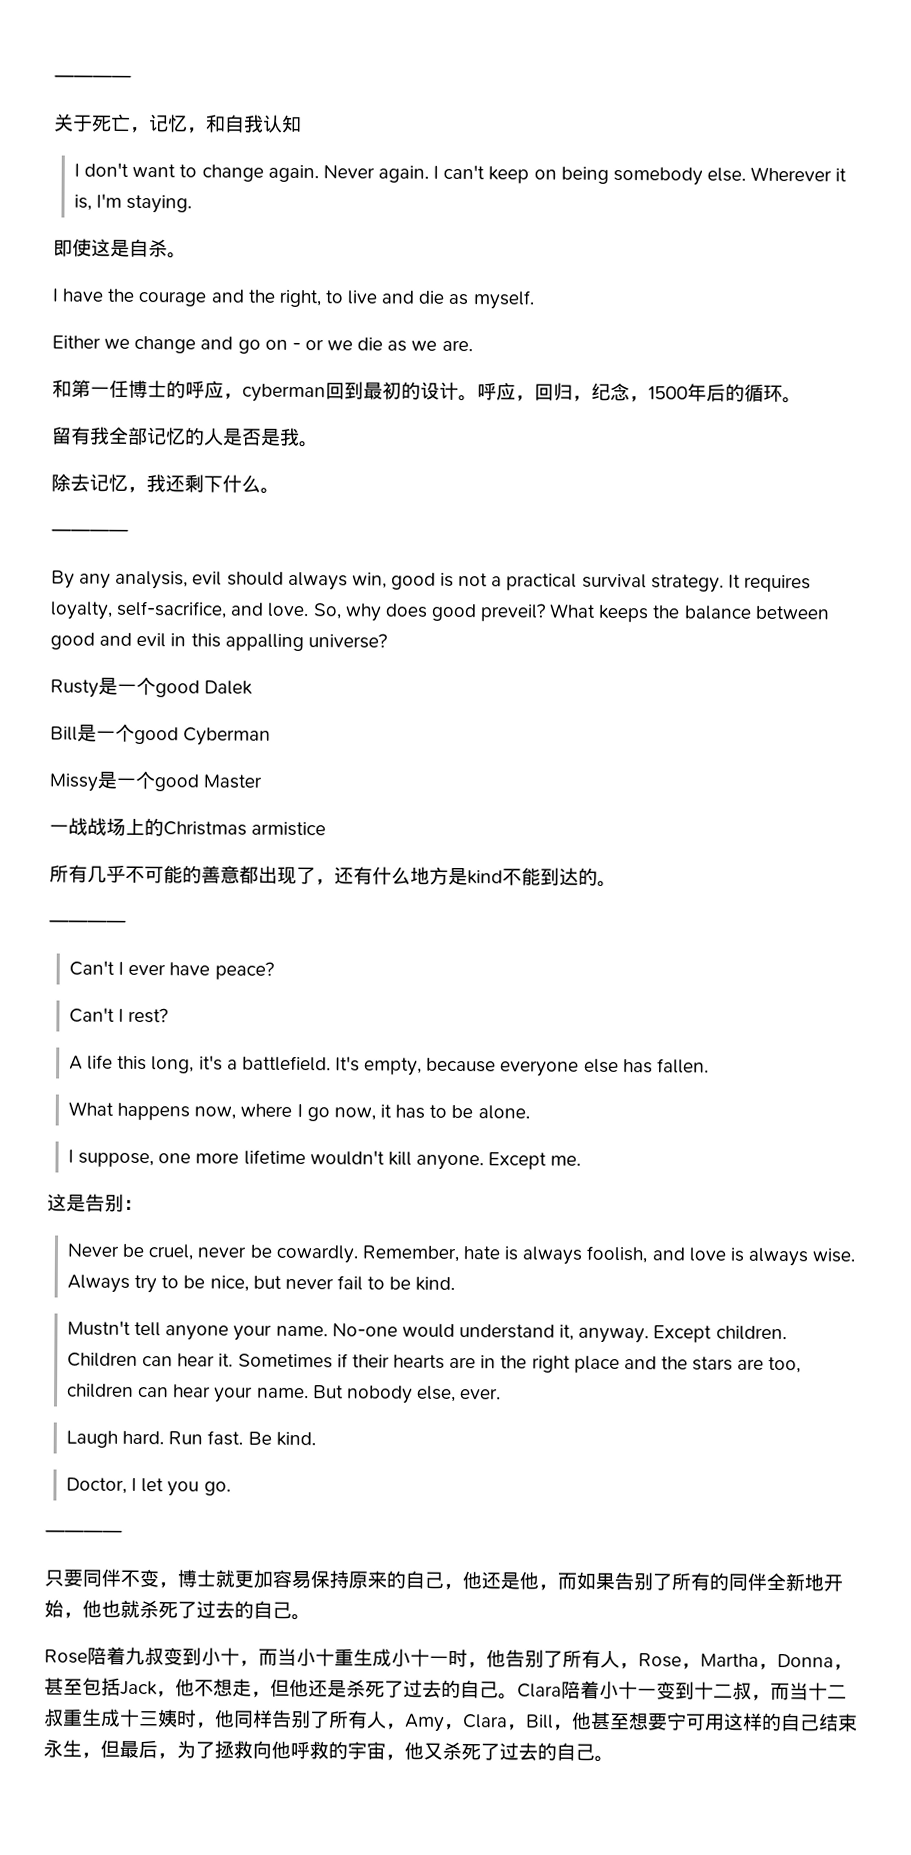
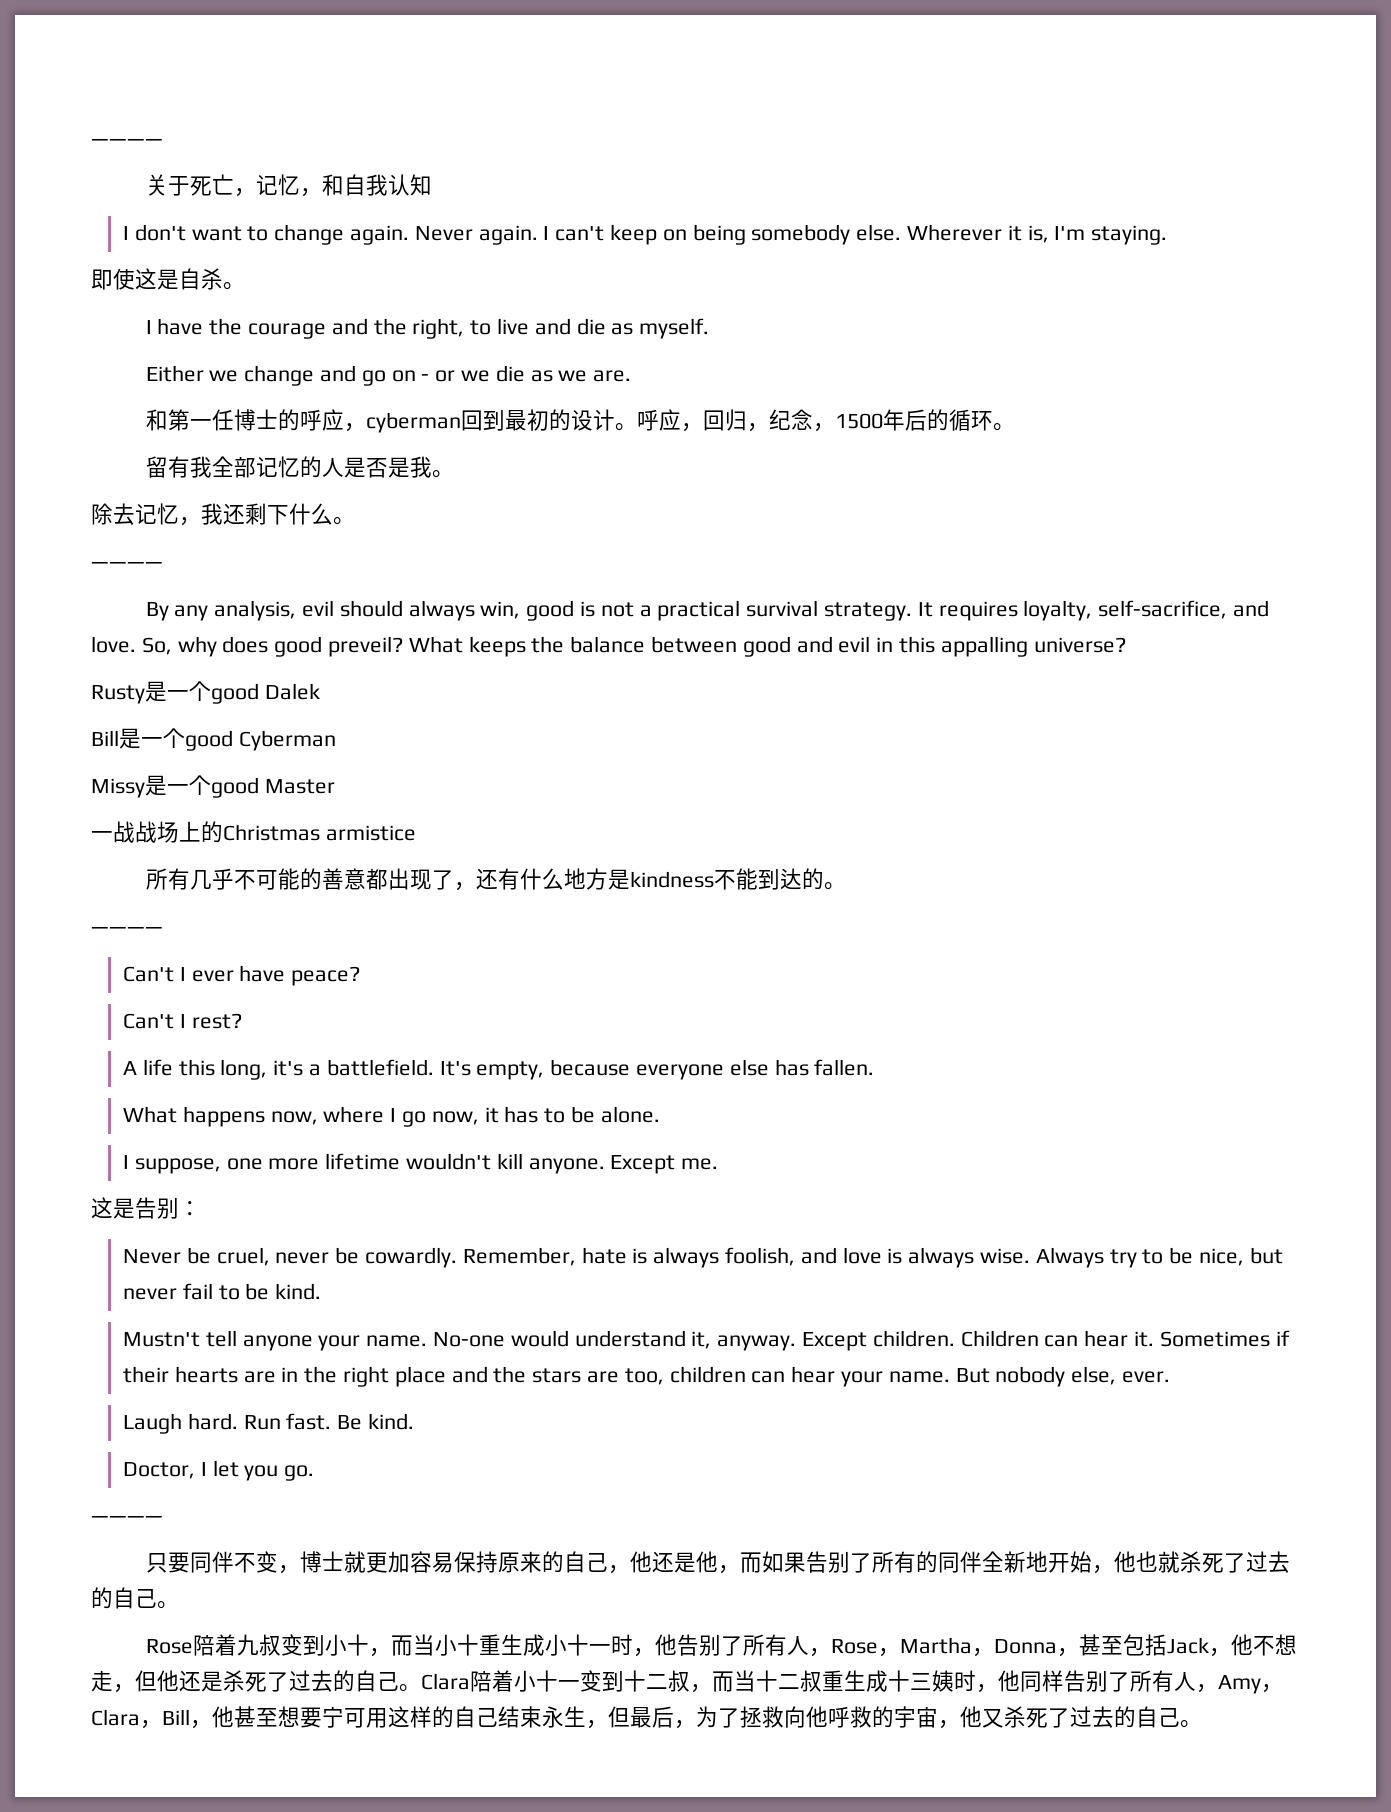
[467,870,503,885] kind -> [629,871,714,888] kindness

